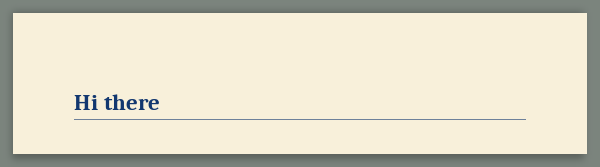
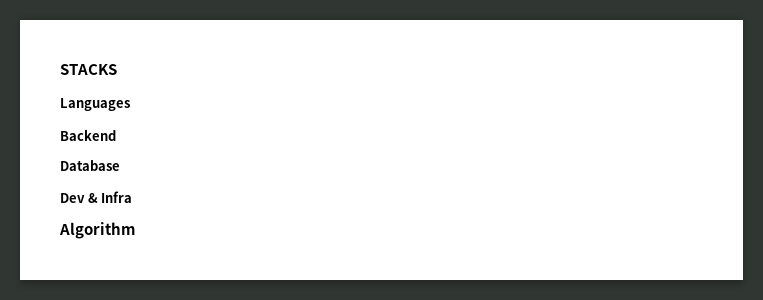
[74,94,161,110] Hi there -> [60,64,117,75] [60,98,130,111] [60,129,116,141] [60,160,120,171] [60,191,133,203] [59,222,135,239] STACKS // Languages // Backend // Database // Dev & Infra // Algorithm

